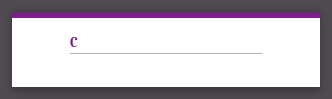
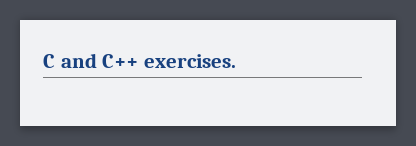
(78, 42) none -> [60,53,236,68] and C++ exercises.

